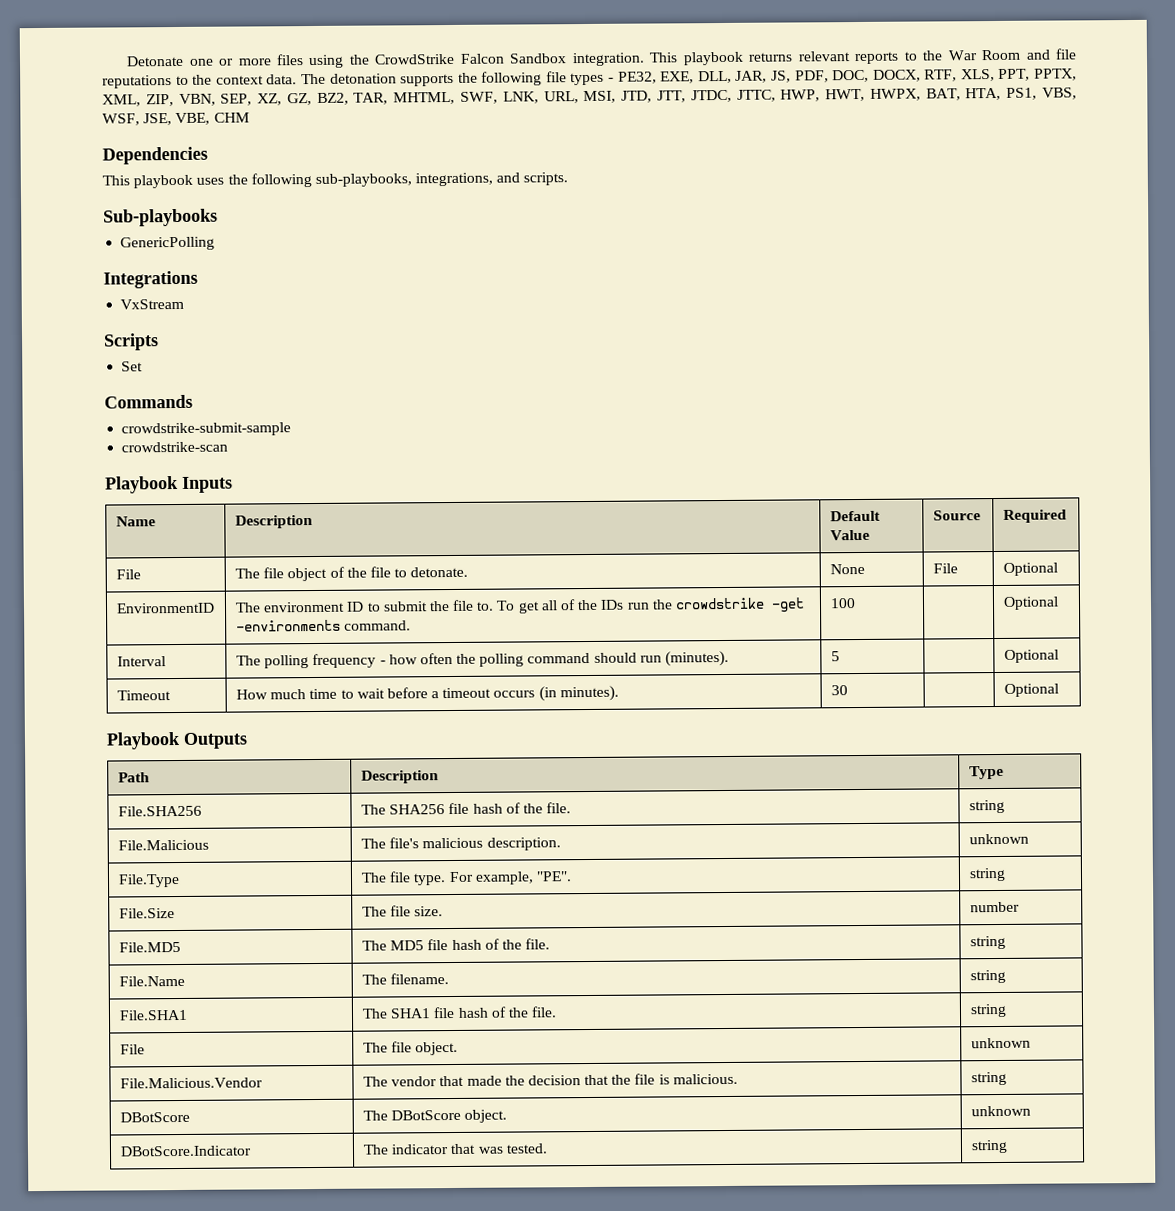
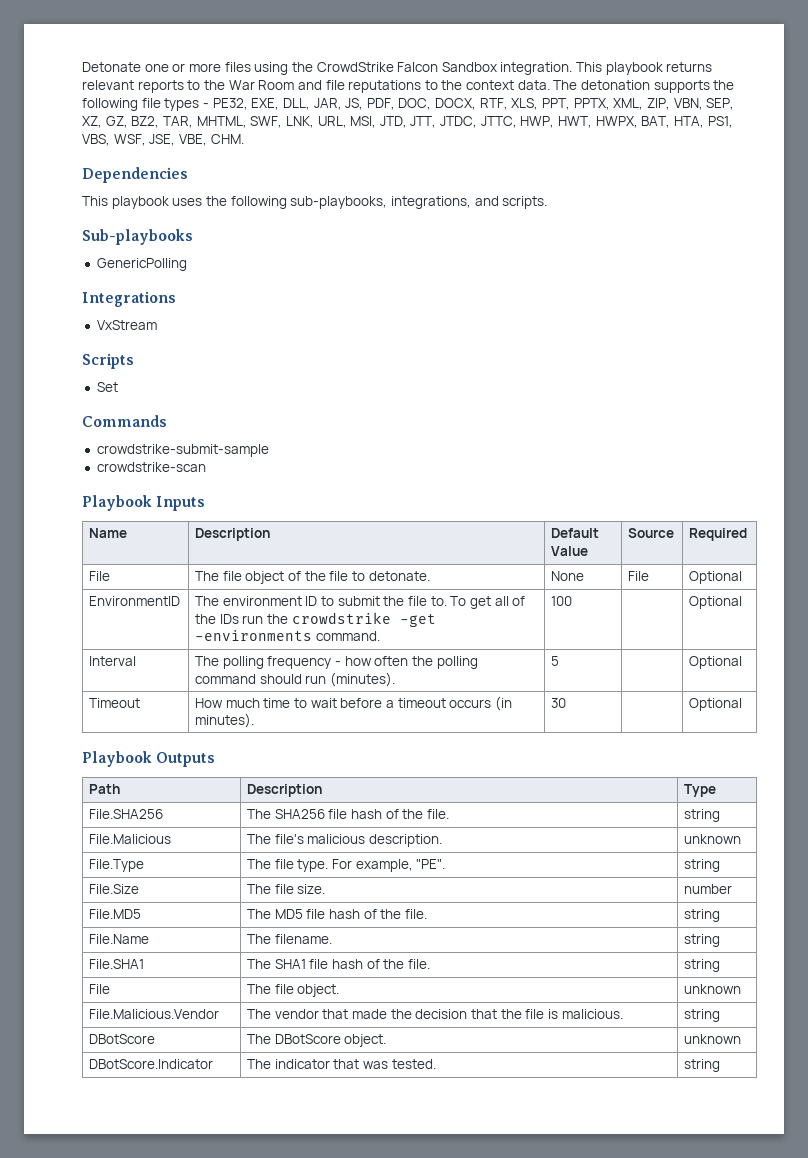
[213,112,250,123] CHM -> [210,134,244,144] CHM.

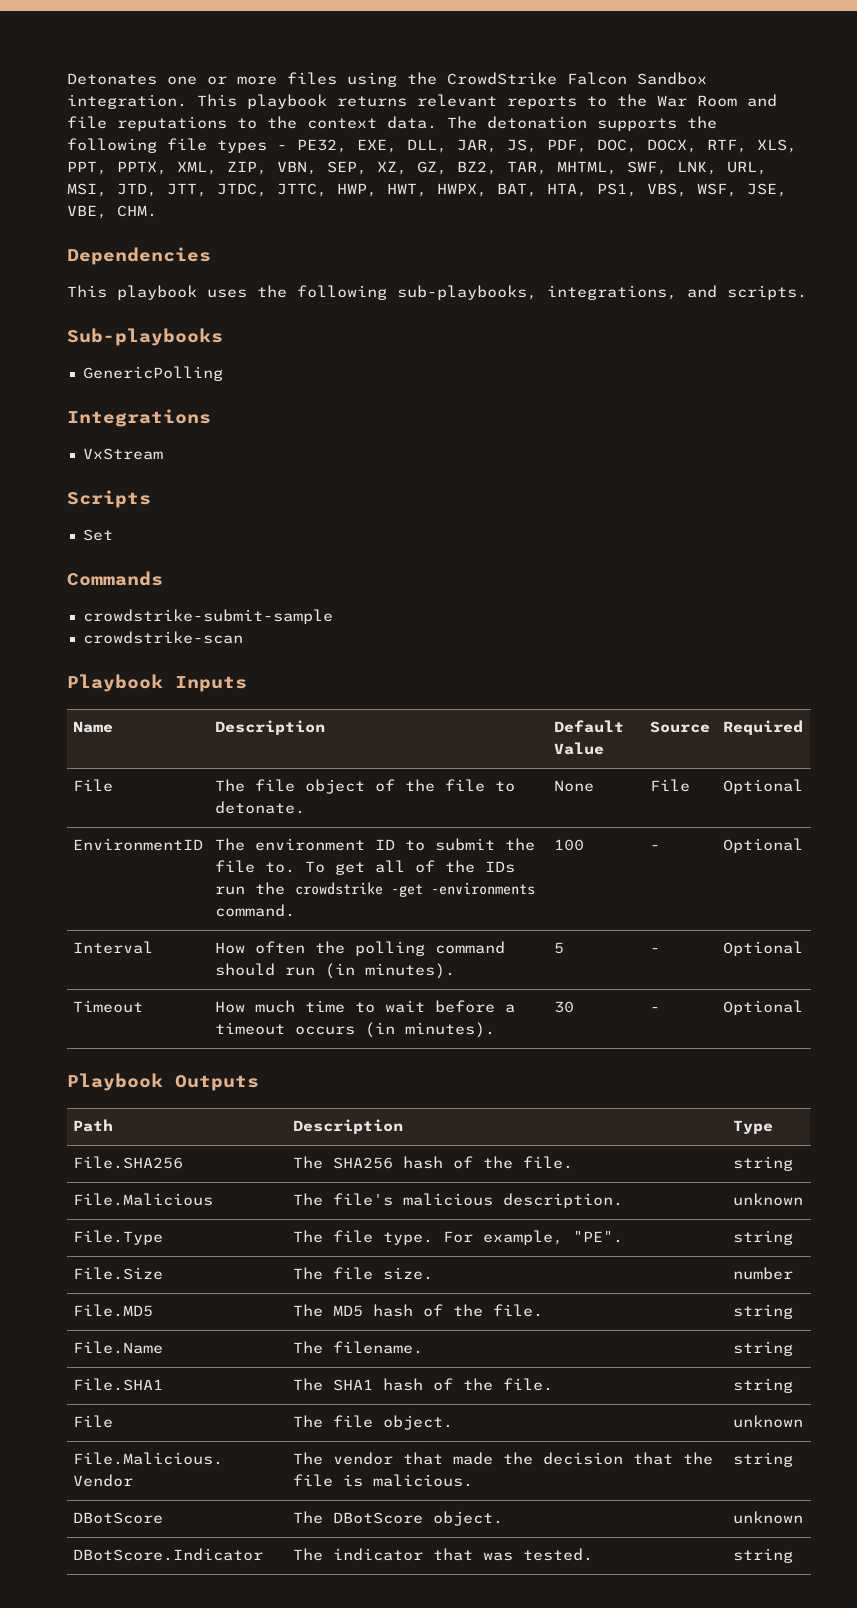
[82,62,141,72] Detonate -> [67,73,157,85] Detonates
(573, 601) none -> [649,845,660,850] -
[195,656,372,669] The polling frequency - how -> [214,942,245,954] How
[330,672,396,687] (minutes). -> [324,963,455,979] (in minutes).
(560, 661) none -> [649,948,660,953] -
(567, 703) none -> [649,1007,660,1012] -
[328,809,348,819] file -> (393, 1163) none
[306,909,326,919] file -> (363, 1311) none
[309,959,329,969] file -> (373, 1385) none

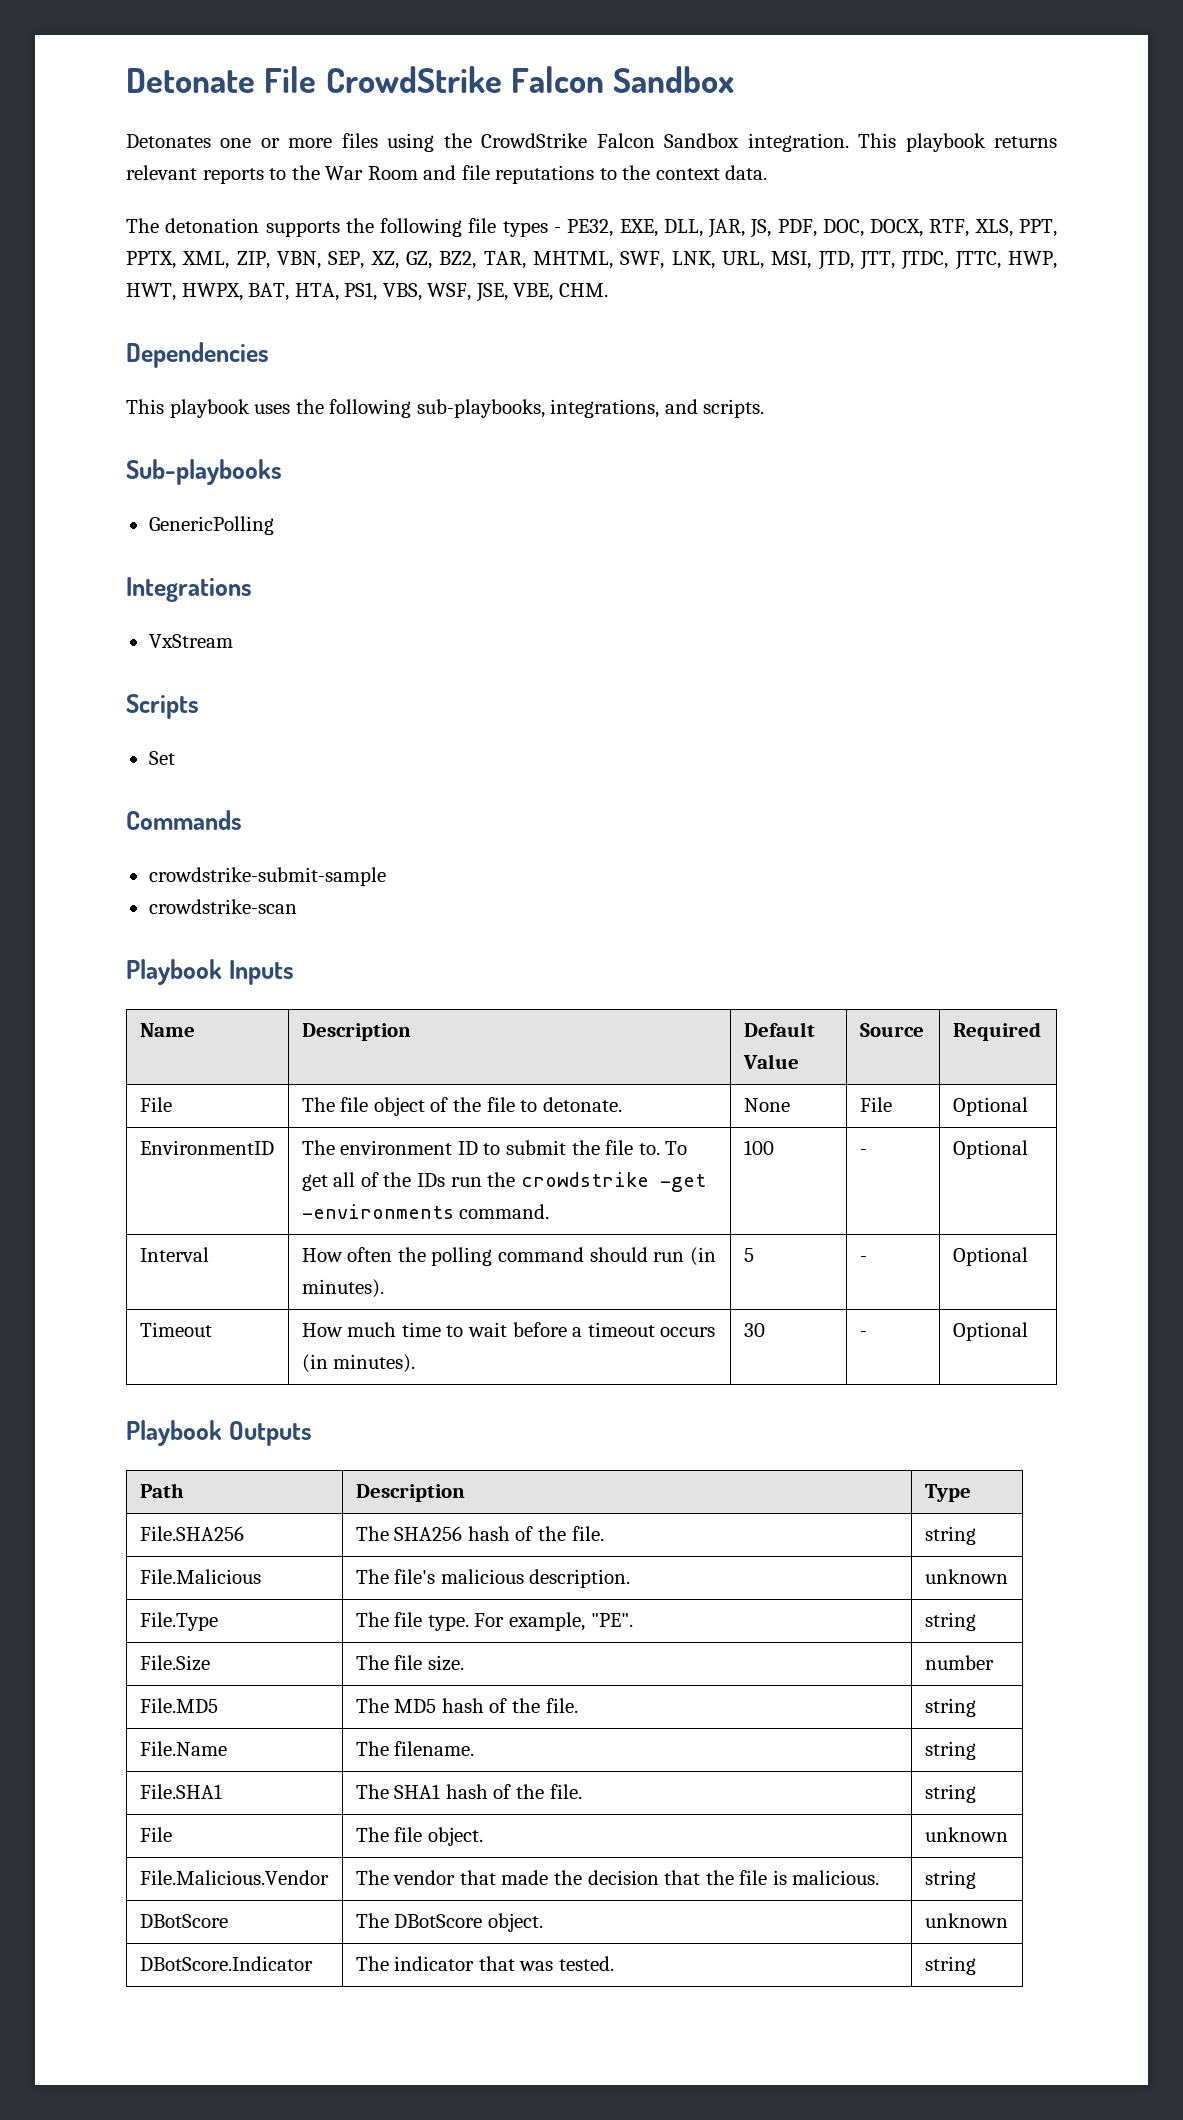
(67, 79) none -> [126,66,735,93] Detonate File CrowdStrike Falcon Sandbox //
(437, 122) none -> (768, 172) //

